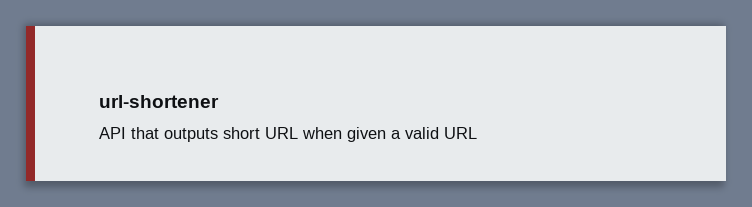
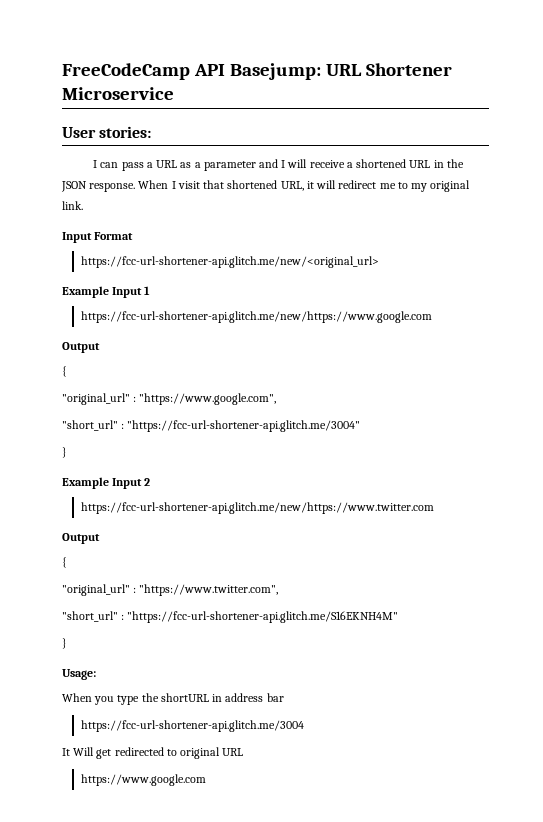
[99,95,219,108] [99,127,477,142] url-shortener // API that outputs short URL when given a valid URL -> [62,63,452,80] [62,87,174,100] [62,126,152,138] [93,159,464,171] [61,180,471,192] [62,201,83,210] [62,232,134,243] [80,256,379,268] [62,286,151,298] [80,311,432,323] [62,342,100,353] [62,366,67,377] [62,393,277,405] [62,420,361,432] [62,447,67,458] [62,477,151,489] [80,502,434,514] [62,533,100,544] [62,557,67,568] [62,584,279,596] [62,611,399,623] [62,638,67,649] [62,669,96,680] [62,693,284,705] [80,720,304,732] [62,747,244,759] [80,774,206,786] FreeCodeCamp API Basejump: URL Shortener Microservice // User stories: // I can pass a URL as a parameter and I will receive a shortened URL in the JSON response. When I visit that shortened URL, it will redirect me to my original link. // Input Format // https://fcc-url-shortener-api.glitch.me/new/<original_url> // Example Input 1 // https://fcc-url-shortener-api.glitch.me/new/https://www.google.com // Output // { // "original_url" : "https://www.google.com", // "short_url" : "https://fcc-url-shortener-api.glitch.me/3004" // } // Example Input 2 // https://fcc-url-shortener-api.glitch.me/new/https://www.twitter.com // Output // { // "original_url" : "https://www.twitter.com", // "short_url" : "https://fcc-url-shortener-api.glitch.me/S16EKNH4M" // } // Usage: // When you type the shortURL in address bar // https://fcc-url-shortener-api.glitch.me/3004 // It Will get redirected to original URL // https://www.google.com

